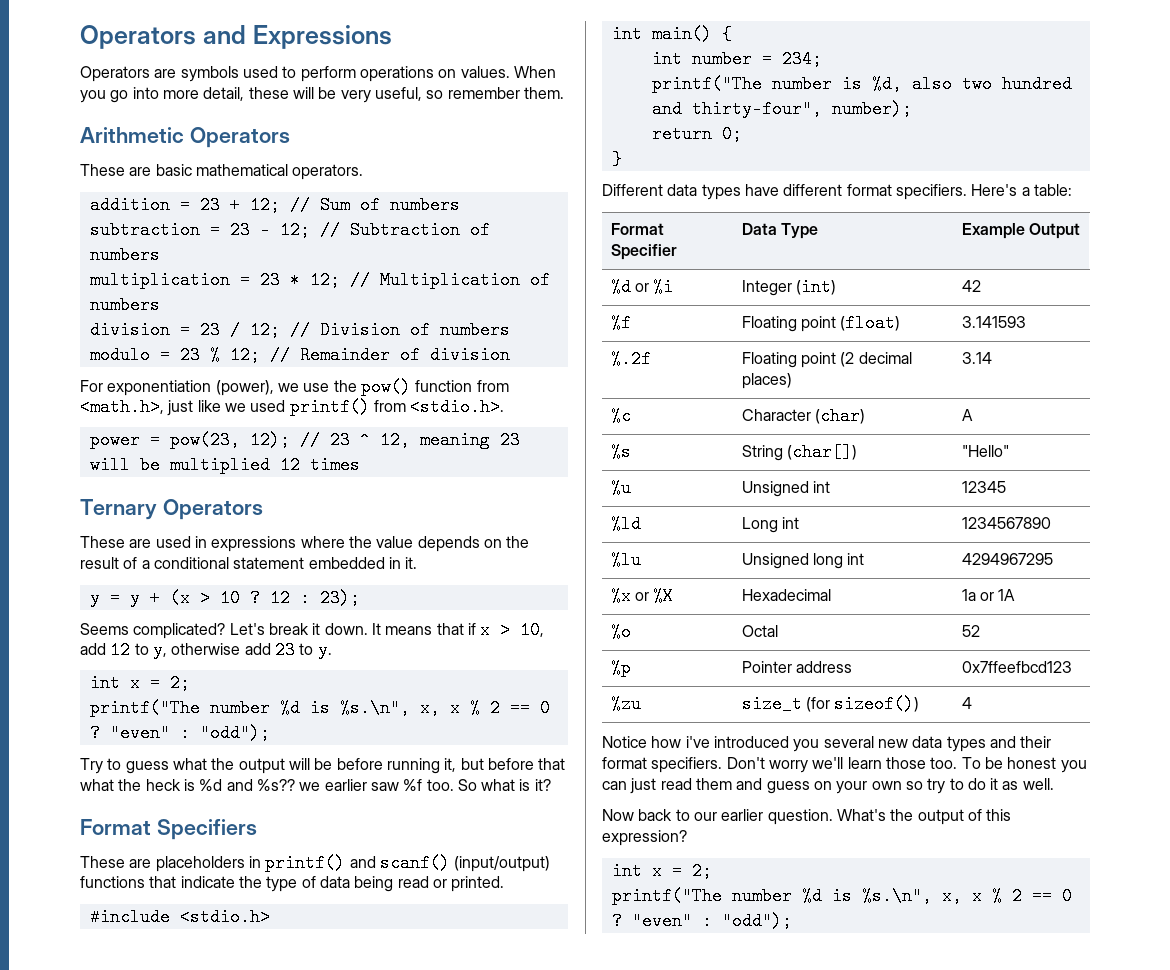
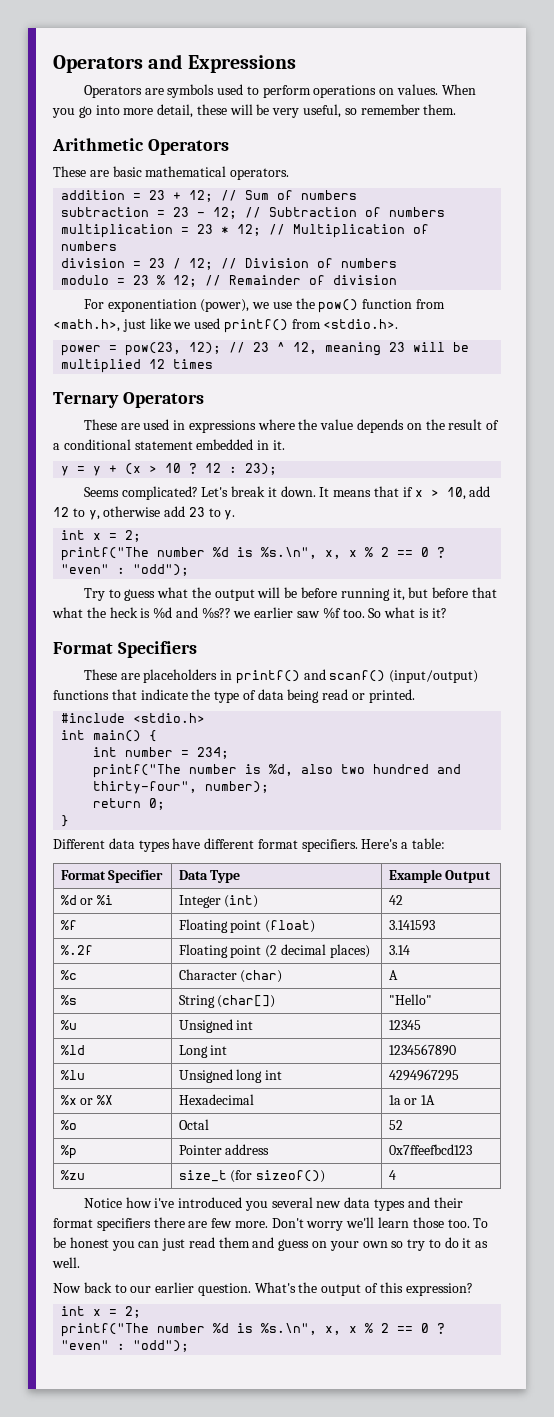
[651,757,723,773] specifiers. -> [96,1217,268,1231] specifiers there are few more.

